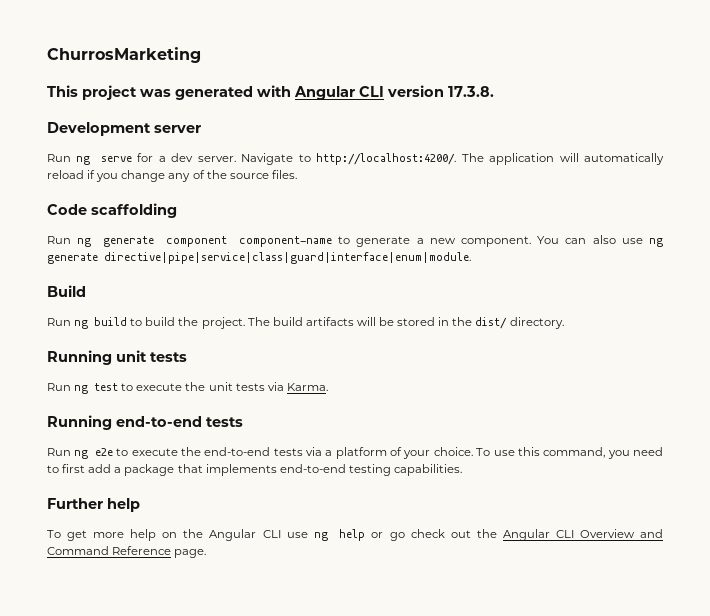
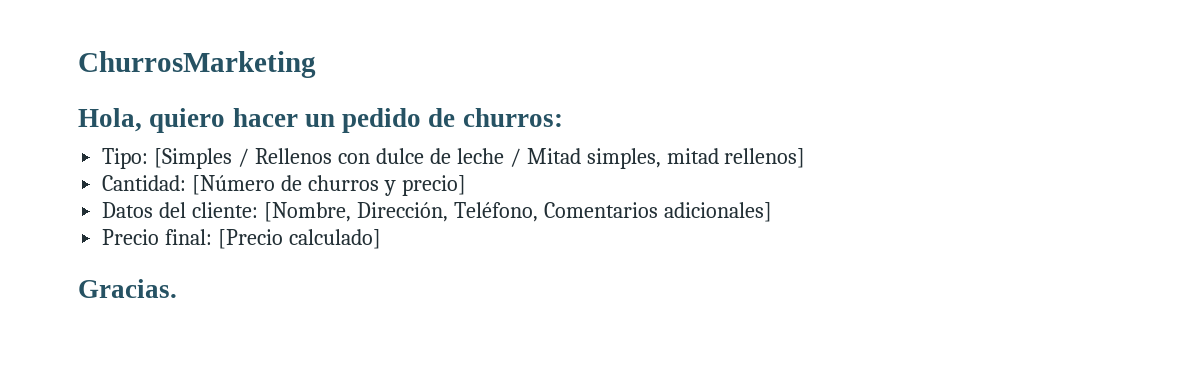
[47,85,494,100] [47,122,201,136] [47,153,664,165] [47,170,297,182] [47,203,177,218] [47,235,663,247] [47,252,471,264] [47,285,86,297] [47,317,564,329] [47,350,187,365] [47,382,328,394] [47,415,243,430] [47,447,664,459] [47,464,462,476] [47,498,140,512] [47,529,663,541] [47,546,207,558] This project was generated with Angular CLI version 17.3.8. // Development server // Run ng serve for a dev server. Navigate to http://localhost:4200/. The application will automatically reload if you change any of the source files. // Code scaffolding // Run ng generate component component-name to generate a new component. You can also use ng generate directive|pipe|service|class|guard|interface|enum|module. // Build // Run ng build to build the project. The build artifacts will be stored in the dist/ directory. // Running unit tests // Run ng test to execute the unit tests via Karma. // Running end-to-end tests // Run ng e2e to execute the end-to-end tests via a platform of your choice. To use this command, you need to first add a package that implements end-to-end testing capabilities. // Further help // To get more help on the Angular CLI use ng help or go check out the Angular CLI Overview and Command Reference page. -> [78,108,563,133] [102,148,806,169] [102,175,466,196] [102,202,772,222] [102,229,382,249] [78,279,177,298] Hola, quiero hacer un pedido de churros: // Tipo: [Simples / Rellenos con dulce de leche / Mitad simples, mitad rellenos] // Cantidad: [Número de churros y precio] // Datos del cliente: [Nombre, Dirección, Teléfono, Comentarios adicionales] // Precio final: [Precio calculado] // Gracias.

